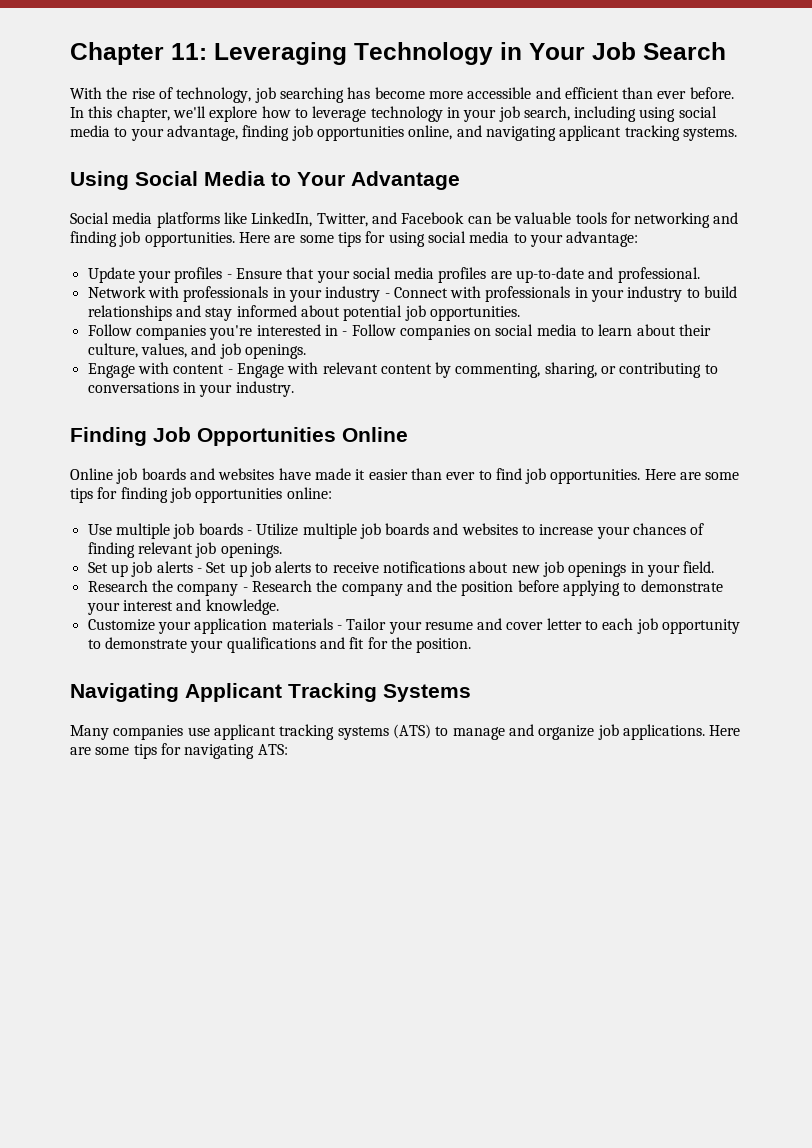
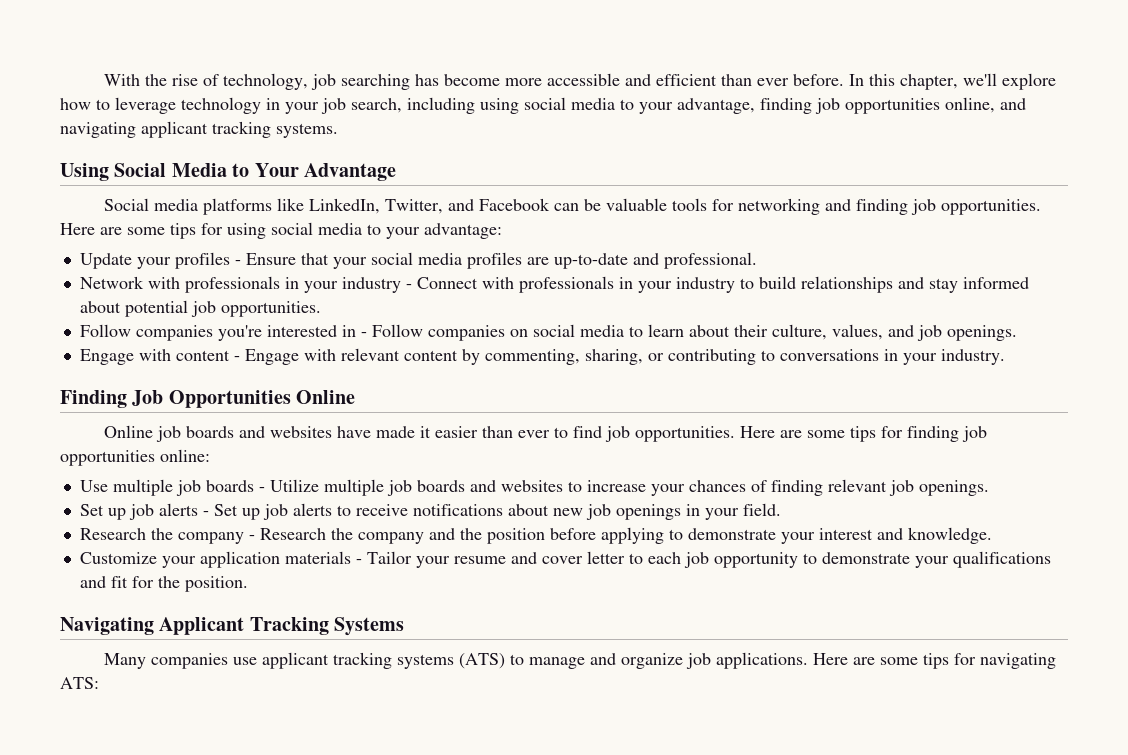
[70,42,726,65] Chapter 11: Leveraging Technology in Your Job Search // -> (103, 80) none

